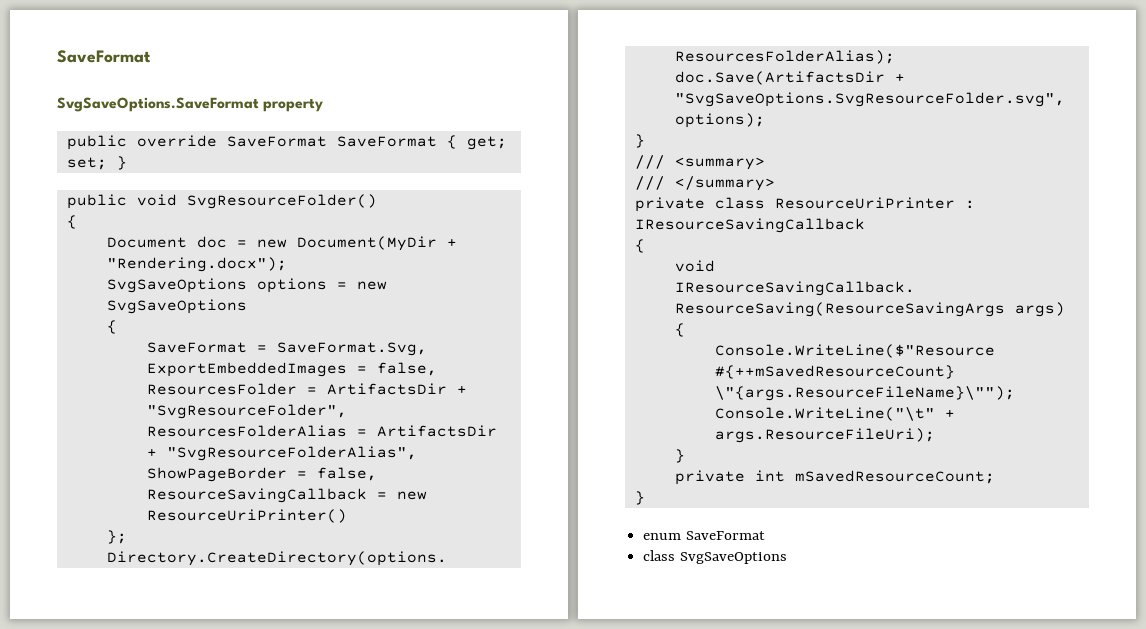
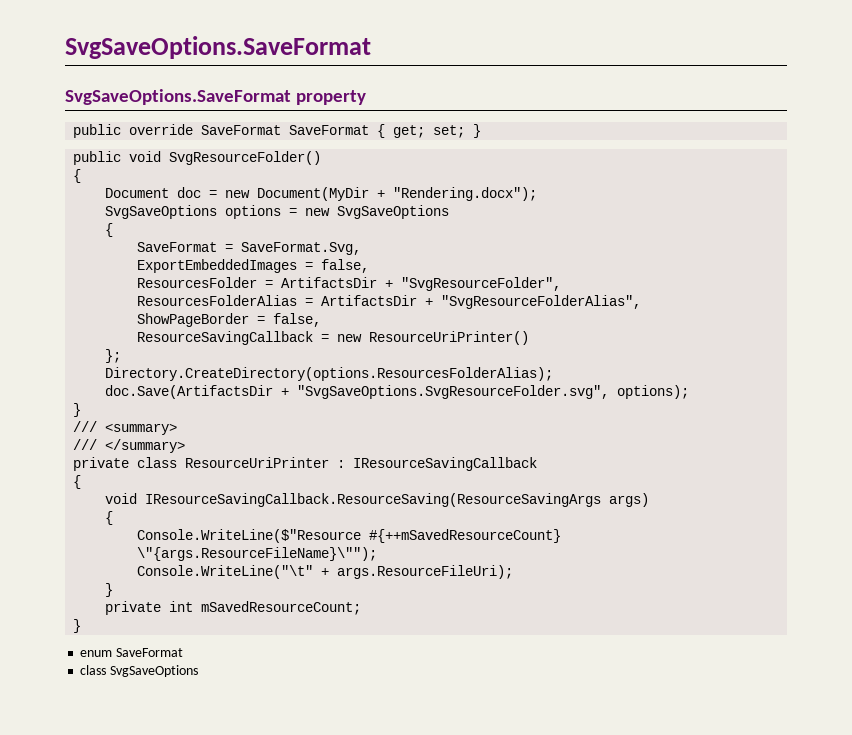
[57,50,151,63] SaveFormat -> [65,36,371,59] SvgSaveOptions.SaveFormat

